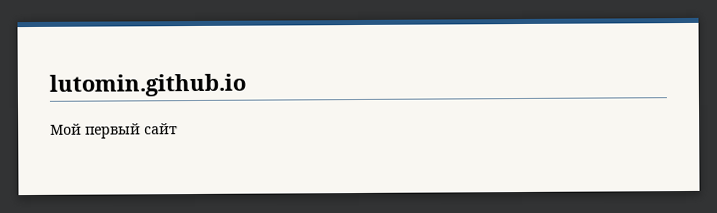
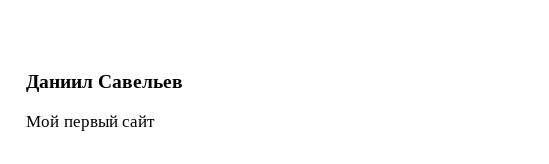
[49,73,246,97] lutomin.github.io -> [26,75,184,92] Даниил Савельев

